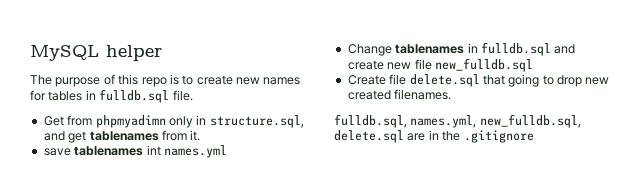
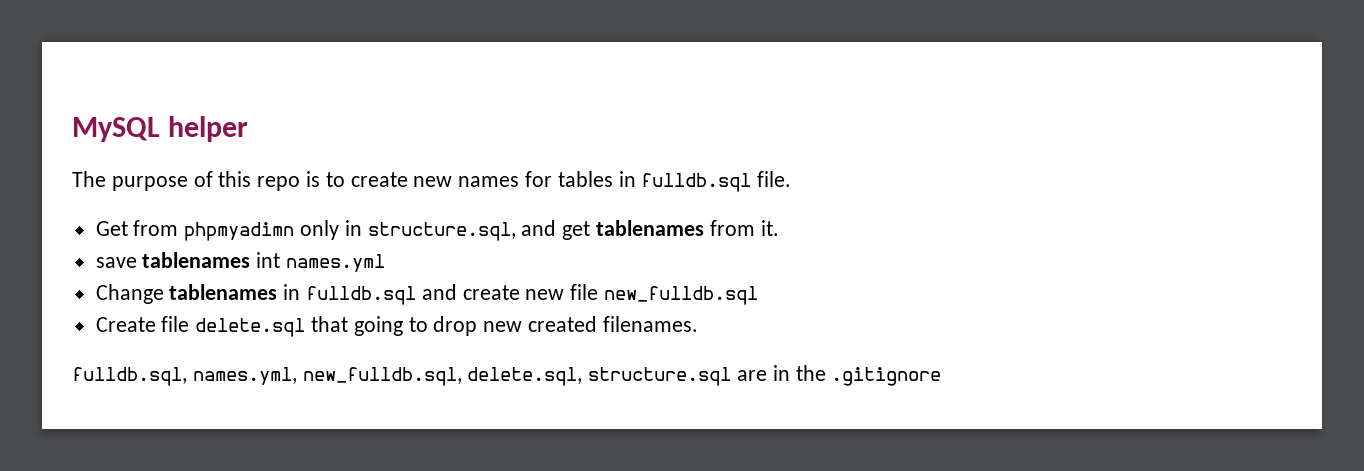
[334,130,404,143] delete.sql -> [467,367,732,386] delete.sql, structure.sql

